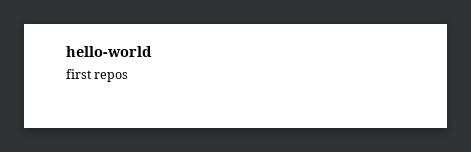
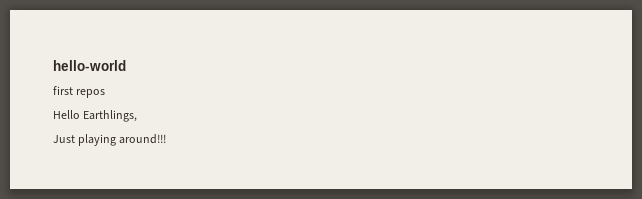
(129, 77) none -> [53,110,138,122] [53,134,167,146] // Hello Earthlings, // Just playing around!!!

